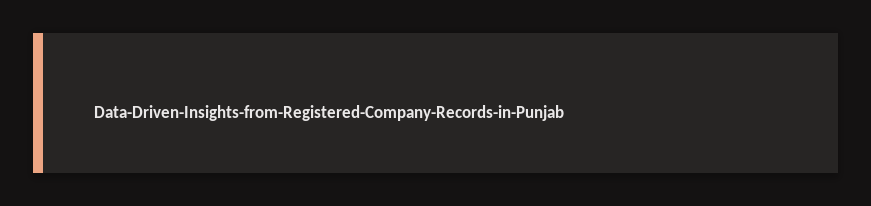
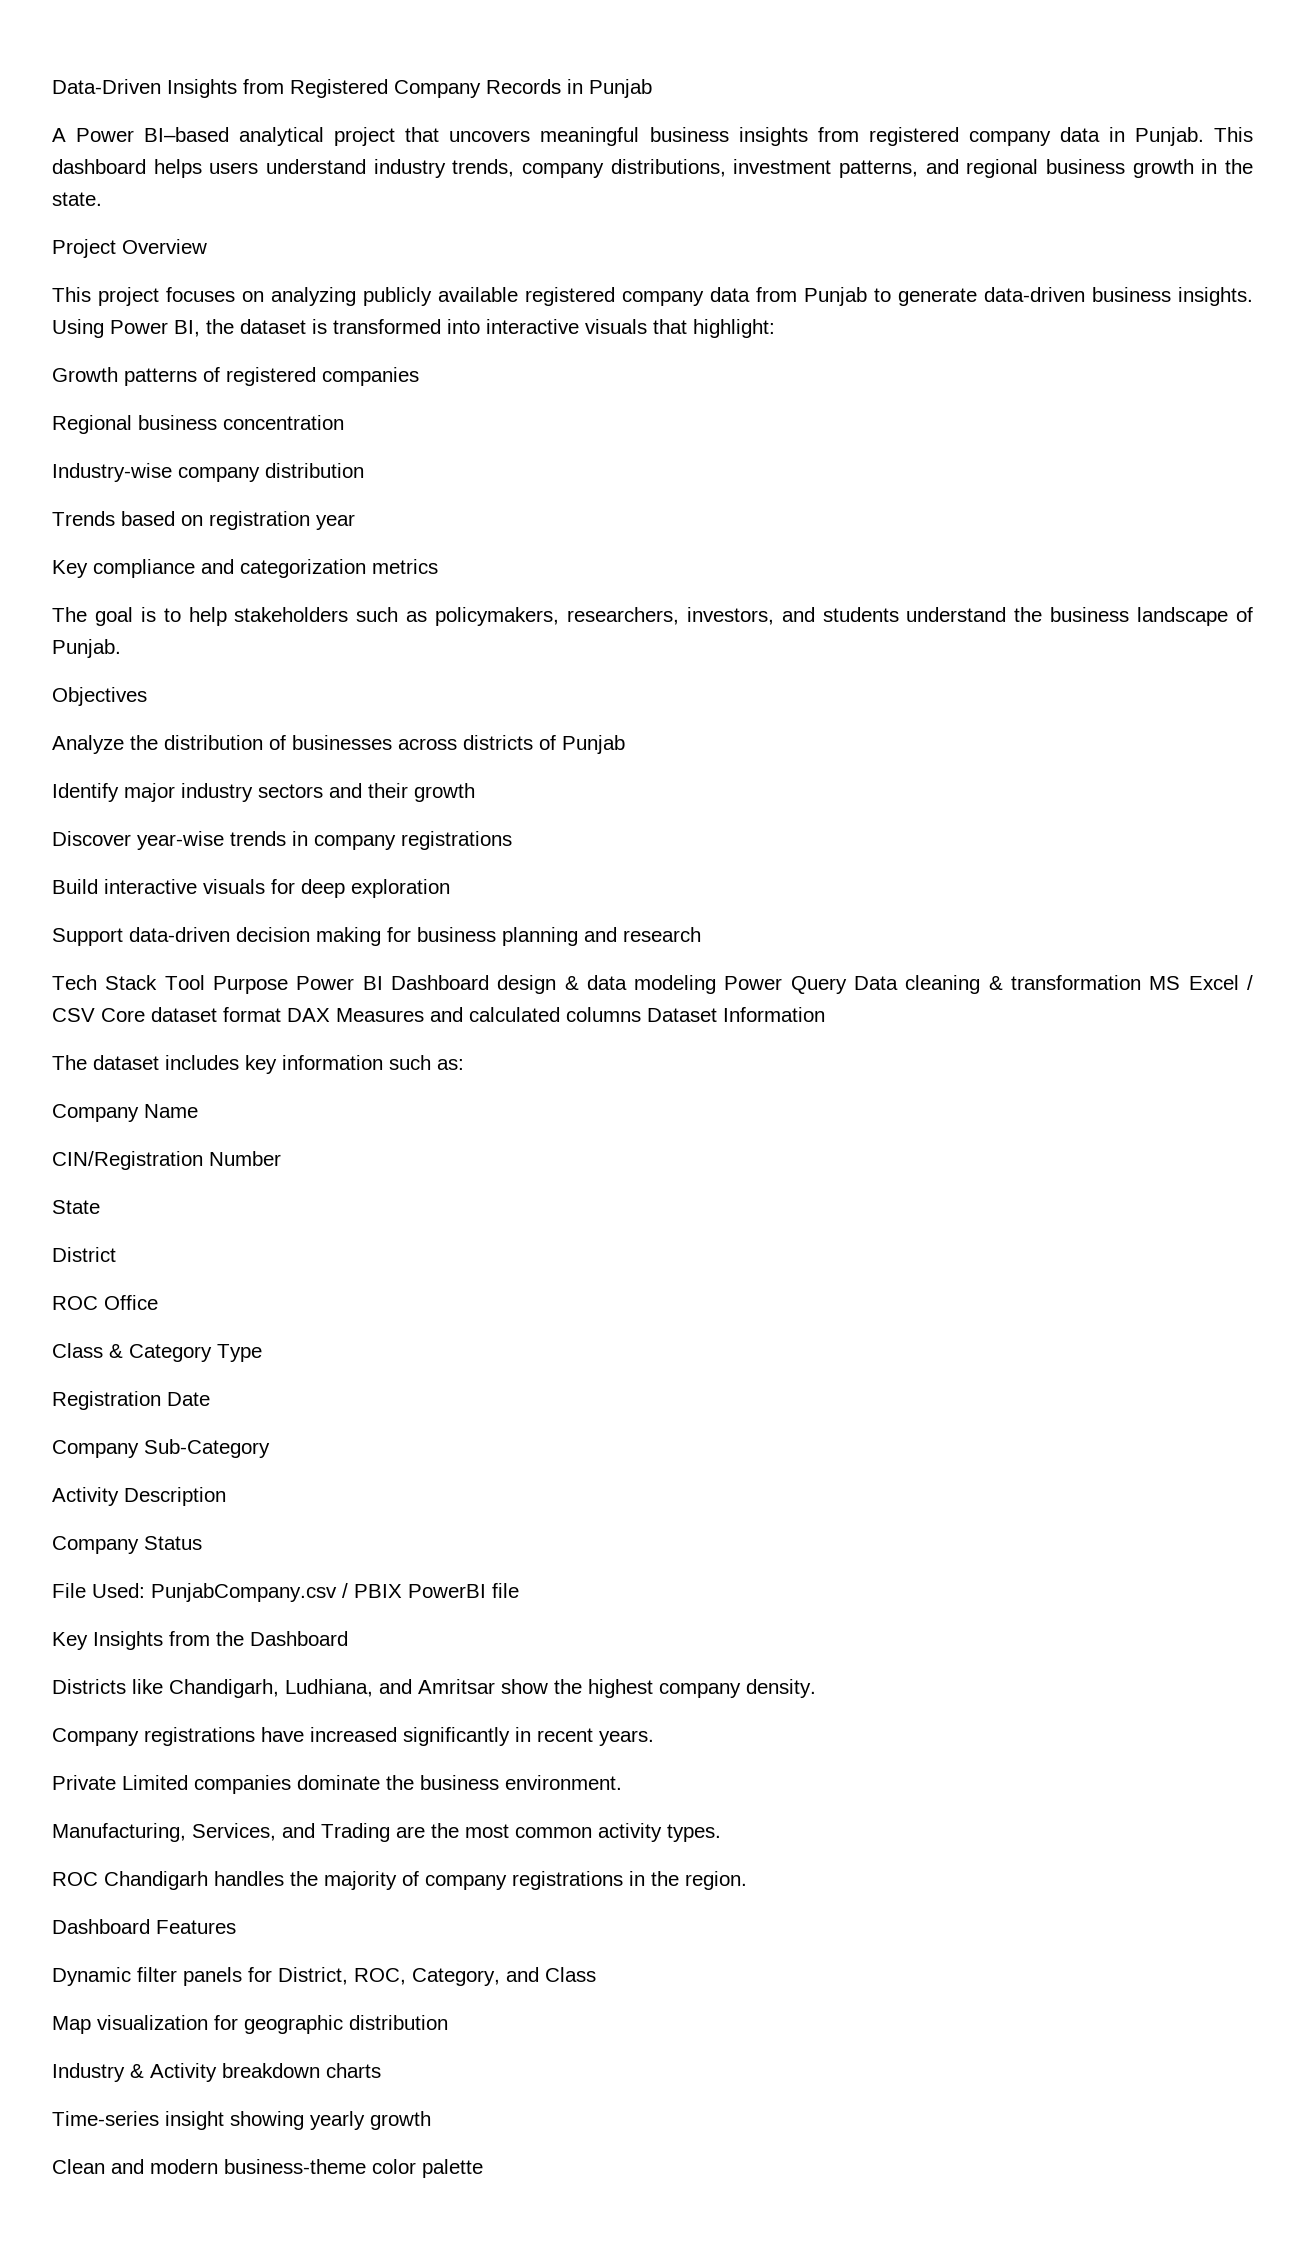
[94,105,564,121] Data-Driven-Insights-from-Registered-Company-Records-in-Punjab -> [52,79,652,98] [52,127,1253,146] [52,159,1253,178] [52,192,102,206] [52,239,207,258] [52,287,1253,306] [52,319,775,338] [52,367,419,386] [52,415,344,434] [52,463,364,482] [52,511,355,530] [52,559,438,578] [52,607,1253,626] [52,639,121,658] [52,687,147,706] [52,735,625,754] [52,783,475,802] [52,831,512,850] [52,879,450,898] [52,927,701,946] [52,975,1253,994] [52,1007,825,1022] [52,1055,464,1074] [52,1104,198,1122] [52,1151,281,1170] [52,1200,100,1214] [52,1247,116,1262] [52,1295,158,1310] [52,1343,262,1362] [52,1391,210,1410] [52,1439,270,1458] [52,1487,226,1506] [52,1536,202,1554] [52,1583,519,1602] [52,1631,348,1650] [52,1679,816,1698] [52,1727,654,1746] [52,1775,622,1794] [52,1823,721,1842] [52,1871,747,1890] [52,1919,236,1934] [52,1967,596,1986] [52,2015,448,2034] [52,2063,381,2082] [52,2111,431,2130] [52,2159,483,2178] Data-Driven Insights from Registered Company Records in Punjab // A Power BI–based analytical project that uncovers meaningful business insights from registered company data in Punjab. This dashboard helps users understand industry trends, company distributions, investment patterns, and regional business growth in the state. // Project Overview // This project focuses on analyzing publicly available registered company data from Punjab to generate data-driven business insights. Using Power BI, the dataset is transformed into interactive visuals that highlight: // Growth patterns of registered companies // Regional business concentration // Industry-wise company distribution // Trends based on registration year // Key compliance and categorization metrics // The goal is to help stakeholders such as policymakers, researchers, investors, and students understand the business landscape of Punjab. // Objectives // Analyze the distribution of businesses across districts of Punjab // Identify major industry sectors and their growth // Discover year-wise trends in company registrations // Build interactive visuals for deep exploration // Support data-driven decision making for business planning and research // Tech Stack Tool Purpose Power BI Dashboard design & data modeling Power Query Data cleaning & transformation MS Excel / CSV Core dataset format DAX Measures and calculated columns Dataset Information // The dataset includes key information such as: // Company Name // CIN/Registration Number // State // District // ROC Office // Class & Category Type // Registration Date // Company Sub-Category // Activity Description // Company Status // File Used: PunjabCompany.csv / PBIX PowerBI file // Key Insights from the Dashboard // Districts like Chandigarh, Ludhiana, and Amritsar show the highest company density. // Company registrations have increased significantly in recent years. // Private Limited companies dominate the business environment. // Manufacturing, Services, and Trading are the most common activity types. // ROC Chandigarh handles the majority of company registrations in the region. // Dashboard Features // Dynamic filter panels for District, ROC, Category, and Class // Map visualization for geographic distribution // Industry & Activity breakdown charts // Time-series insight showing yearly growth // Clean and modern business-theme color palette

